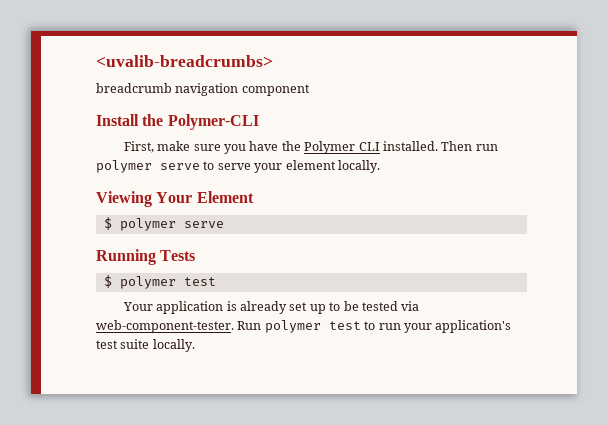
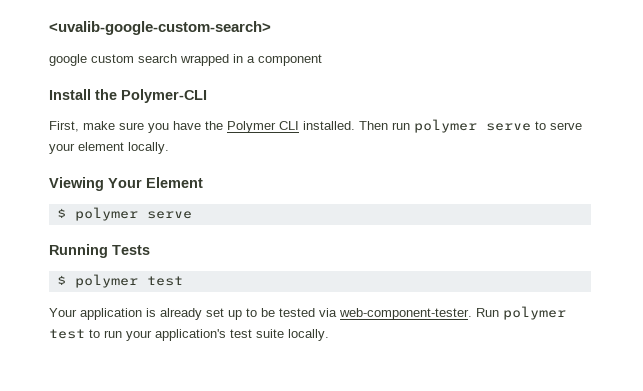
[96,55,273,67] [96,83,239,96] <uvalib-breadcrumbs> // breadcrumb navigation -> [49,21,271,35] [49,54,255,66] <uvalib-google-custom-search> // google custom search wrapped in a

